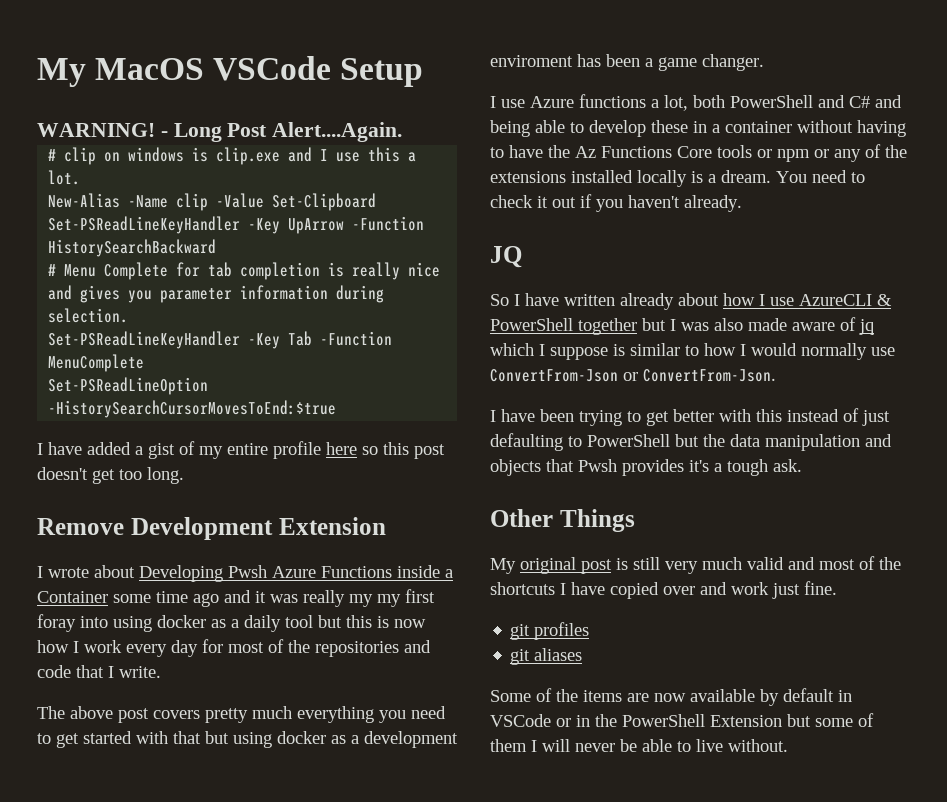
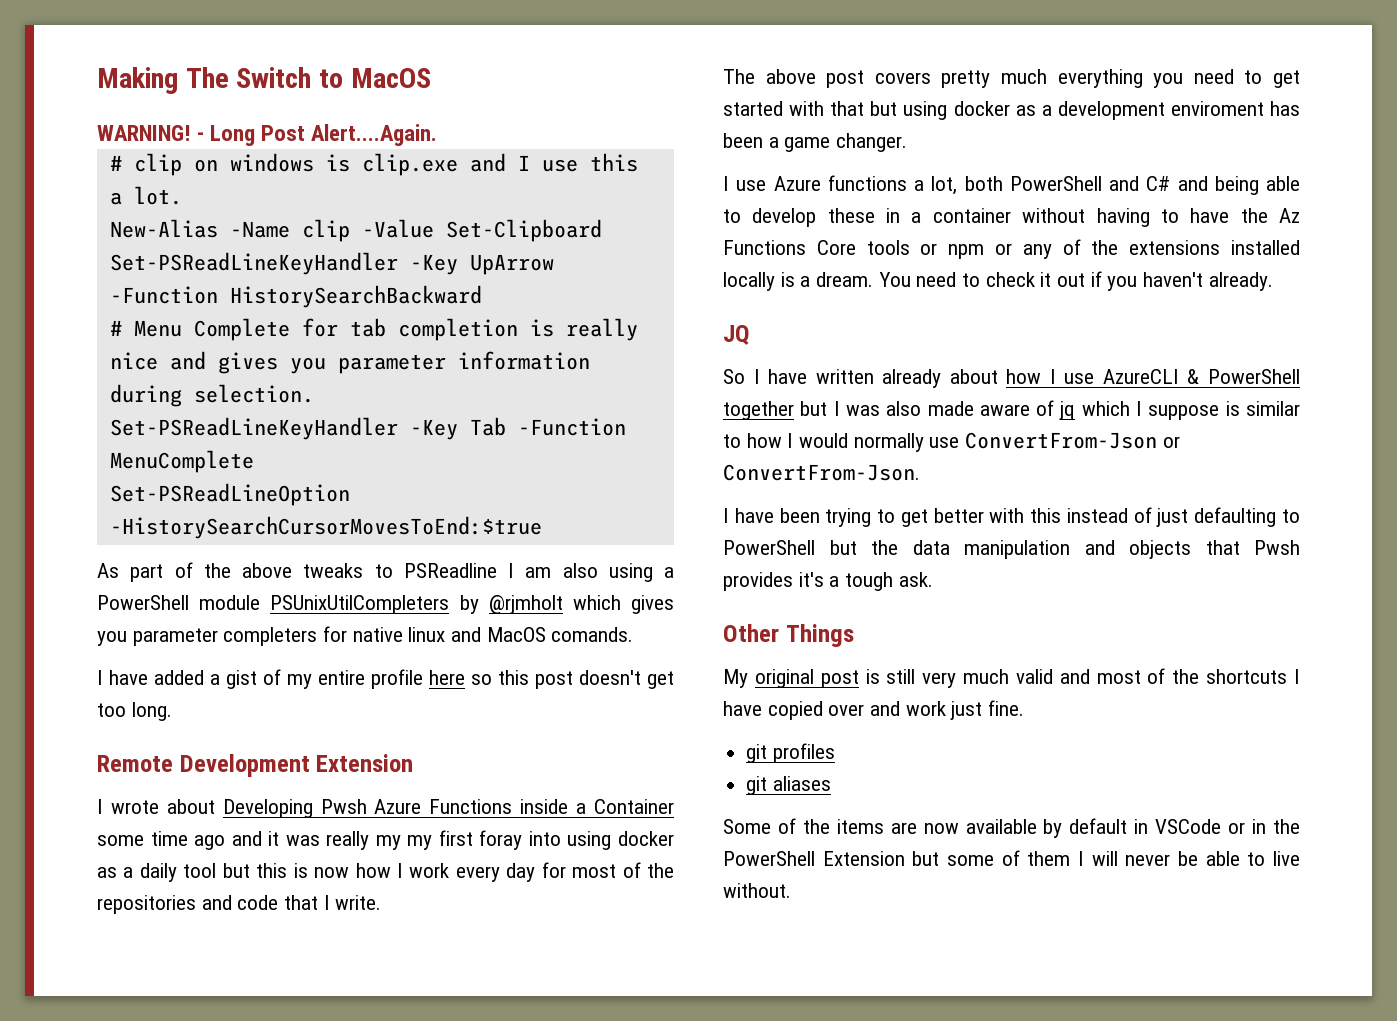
[37,56,424,87] My MacOS VSCode Setup -> [97,67,431,94] Making The Switch to MacOS
(337, 409) none -> [97,562,674,582] [97,595,675,614] [97,626,634,646] // As part of the above tweaks to PSReadline I am also using a PowerShell module PSUnixUtilCompleters by @rjmholt which gives you parameter completers for native linux and MacOS comands.
[37,518,124,535] Remove -> [97,755,173,772] Remote

